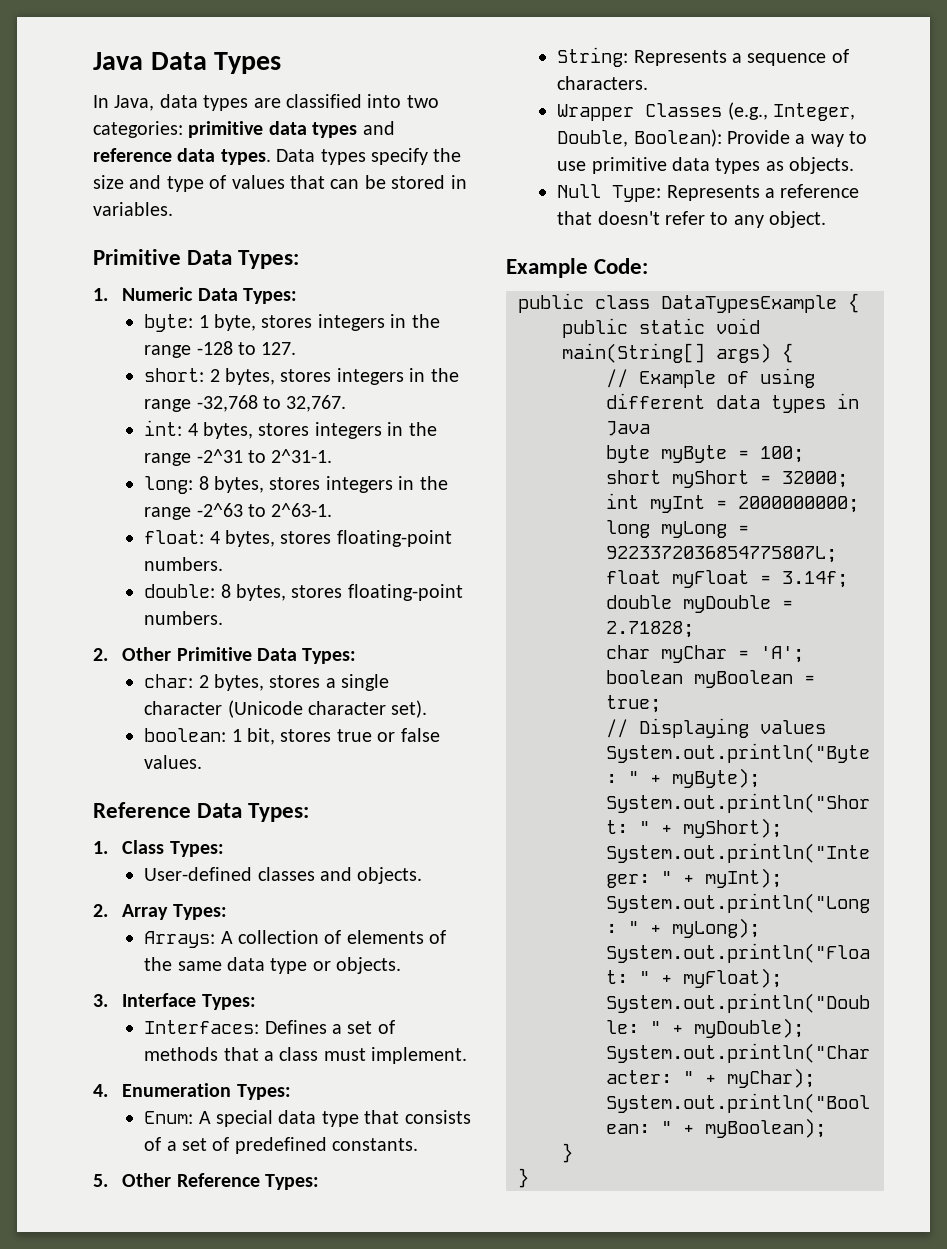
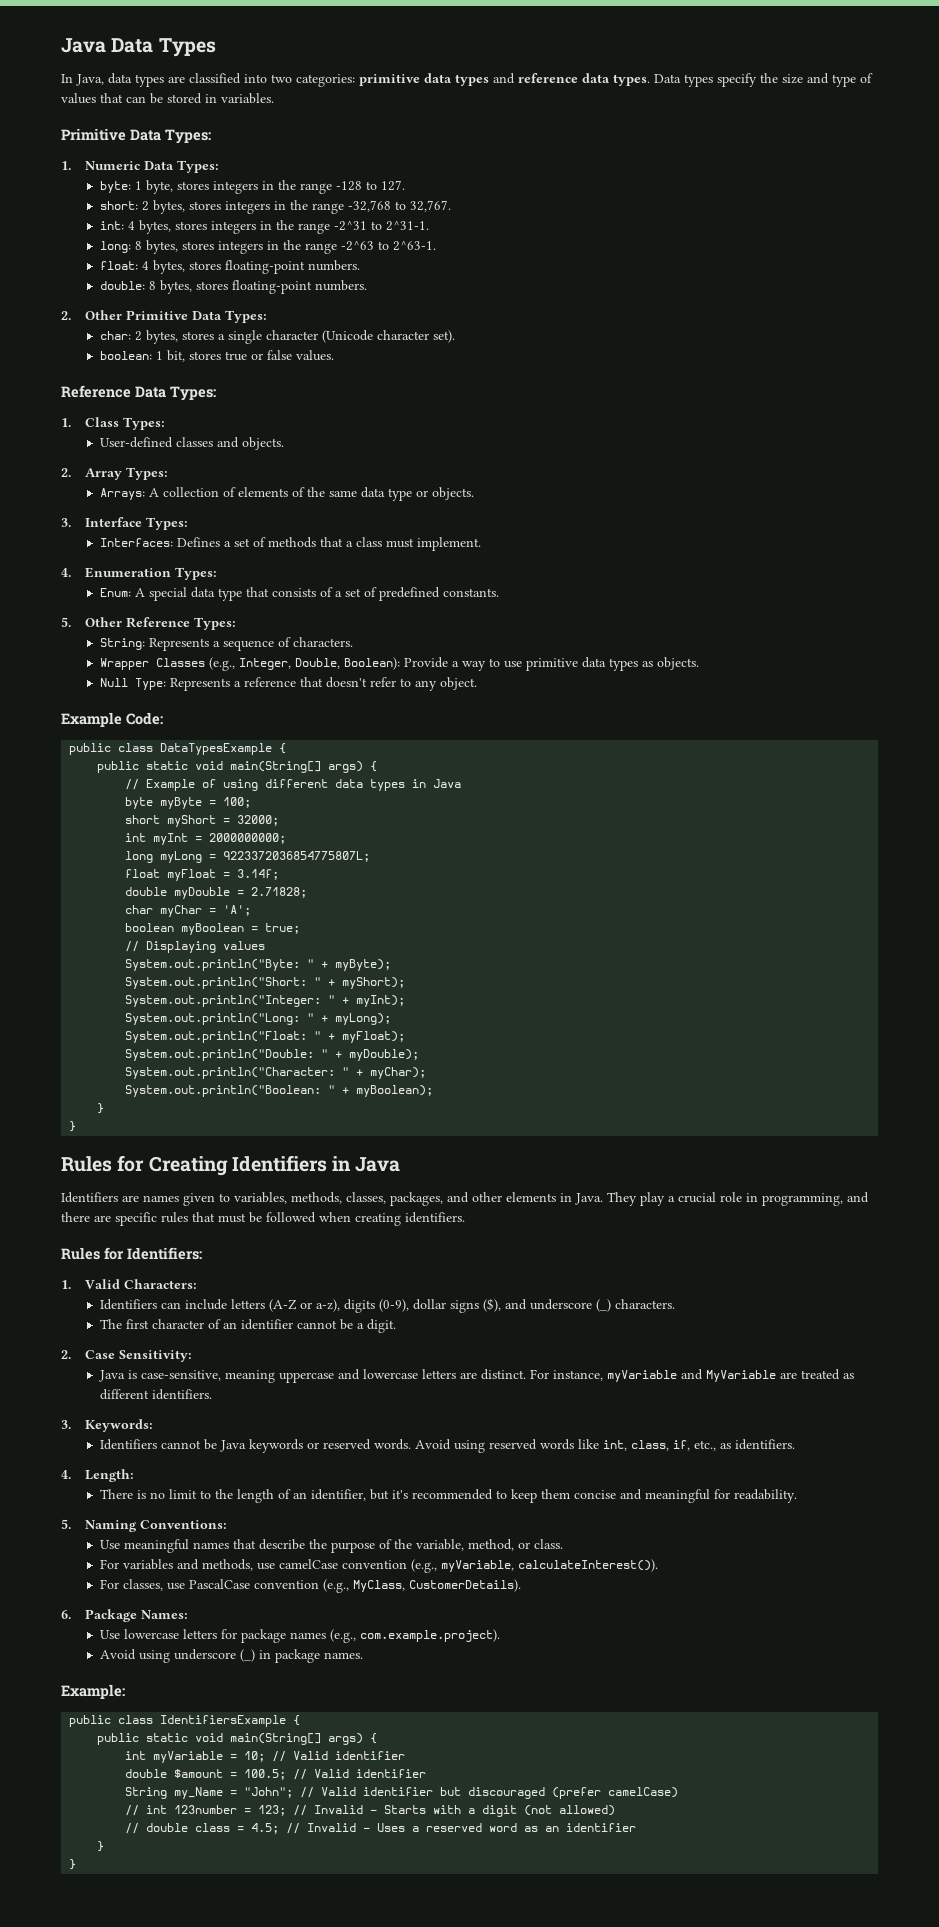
(529, 1178) none -> [61,1155,401,1176] [61,1192,869,1206] [61,1212,465,1226] [61,1247,202,1260] [61,1279,197,1289] [99,1298,675,1313] [99,1319,396,1333] [61,1350,192,1362] [98,1369,854,1383] [99,1389,212,1400] [61,1419,153,1432] [99,1439,795,1453] [61,1469,134,1482] [99,1489,797,1503] [61,1519,227,1532] [99,1539,563,1553] [99,1559,658,1573] [99,1579,521,1593] [61,1609,188,1622] [99,1629,500,1643] [99,1649,363,1663] [61,1684,125,1699] [69,1715,301,1727] [97,1733,378,1745] [125,1751,406,1763] [125,1769,427,1780] [125,1787,679,1799] [125,1805,616,1817] [125,1823,637,1834] [97,1841,105,1852] [69,1859,77,1870] // Rules for Creating Identifiers in Java // Identifiers are names given to variables, methods, classes, packages, and other elements in Java. They play a crucial role in programming, and there are specific rules that must be followed when creating identifiers. // Rules for Identifiers: // 1. Valid Characters: // Identifiers can include letters (A-Z or a-z), digits (0-9), dollar signs ($), and underscore (_) characters. // The first character of an identifier cannot be a digit. // 2. Case Sensitivity: // Java is case-sensitive, meaning uppercase and lowercase letters are distinct. For instance, myVariable and MyVariable are treated as different identifiers. // 3. Keywords: // Identifiers cannot be Java keywords or reserved words. Avoid using reserved words like int, class, if, etc., as identifiers. // 4. Length: // There is no limit to the length of an identifier, but it's recommended to keep them concise and meaningful for readability. // 5. Naming Conventions: // Use meaningful names that describe the purpose of the variable, method, or class. // For variables and methods, use camelCase convention (e.g., myVariable, calculateInterest()). // For classes, use PascalCase convention (e.g., MyClass, CustomerDetails). // 6. Package Names: // Use lowercase letters for package names (e.g., com.example.project). // Avoid using underscore (_) in package names. // Example: // public class IdentifiersExample { // public static void main(String[] args) { // int myVariable = 10; // Valid identifier // double $amount = 100.5; // Valid identifier // String my_Name = "John"; // Valid identifier but discouraged (prefer camelCase) // // int 123number = 123; // Invalid - Starts with a digit (not allowed) // // double class = 4.5; // Invalid - Uses a reserved word as an identifier // } // }

